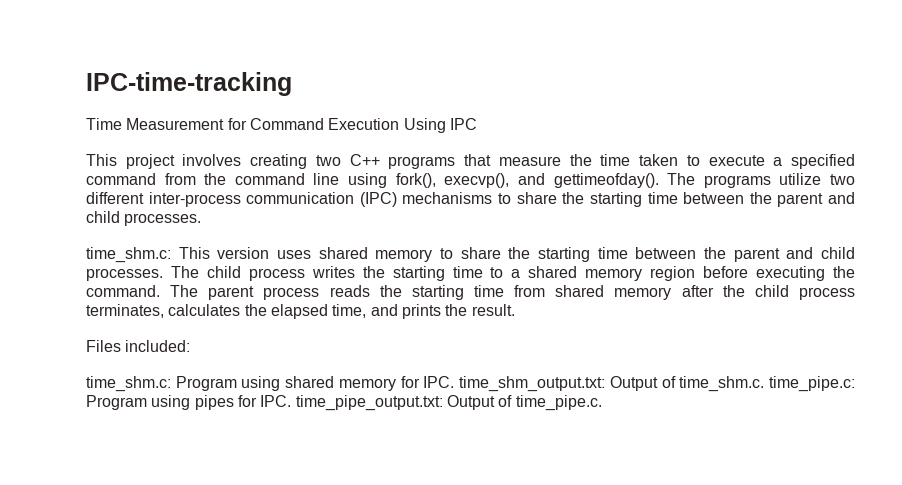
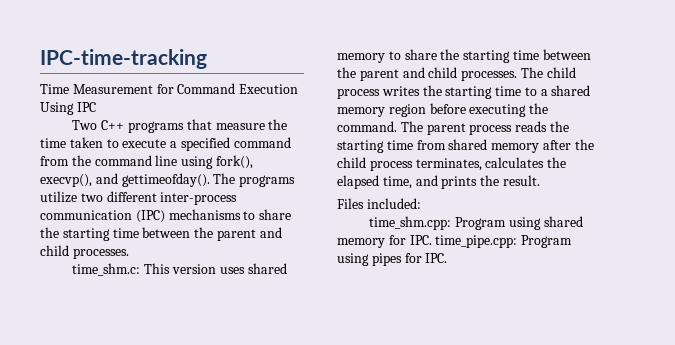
[86,154,341,169] This project involves creating two -> [72,120,98,130] Two
[86,376,171,392] time_shm.c: -> [369,216,452,230] time_shm.cpp:
[459,376,856,392] time_shm_output.txt: Output of time_shm.c. time_pipe.c: -> [435,235,518,248] time_pipe.cpp:
[295,395,602,411] time_pipe_output.txt: Output of time_pipe.c. -> (448, 258) none

